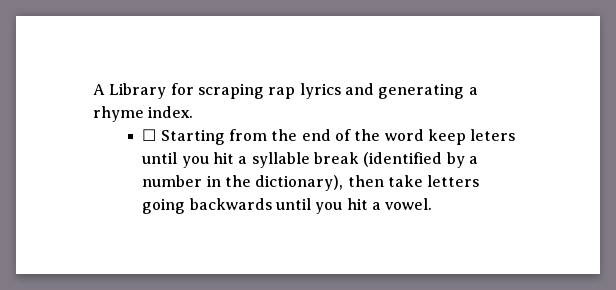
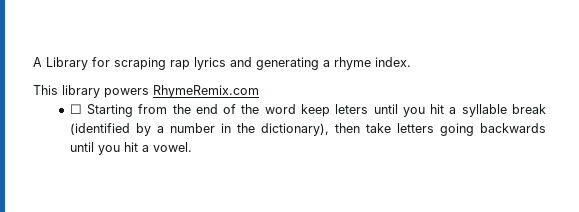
(194, 112) none -> [33,85,259,98] // This library powers RhymeRemix.com

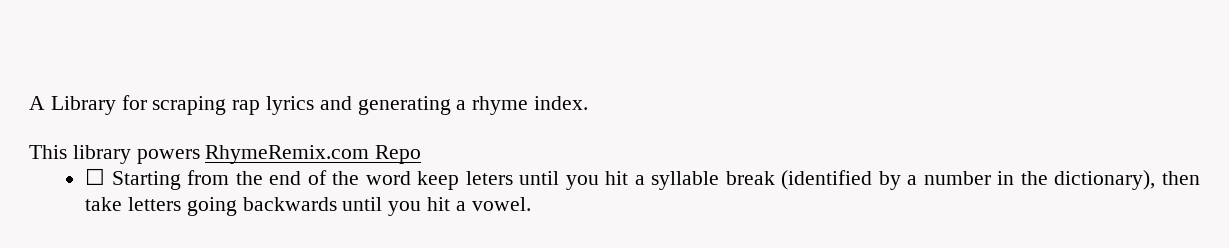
(259, 91) none -> [375,145,422,164] Repo

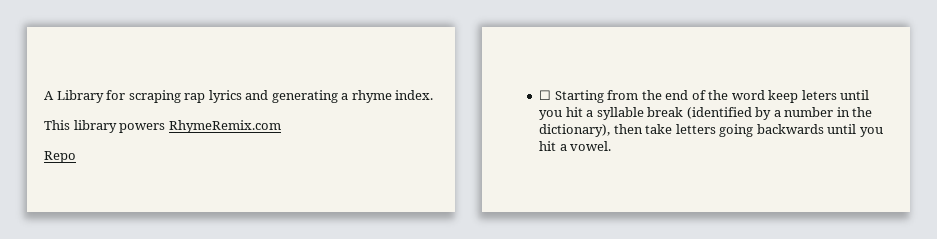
(370, 154) none -> (281, 126) //

